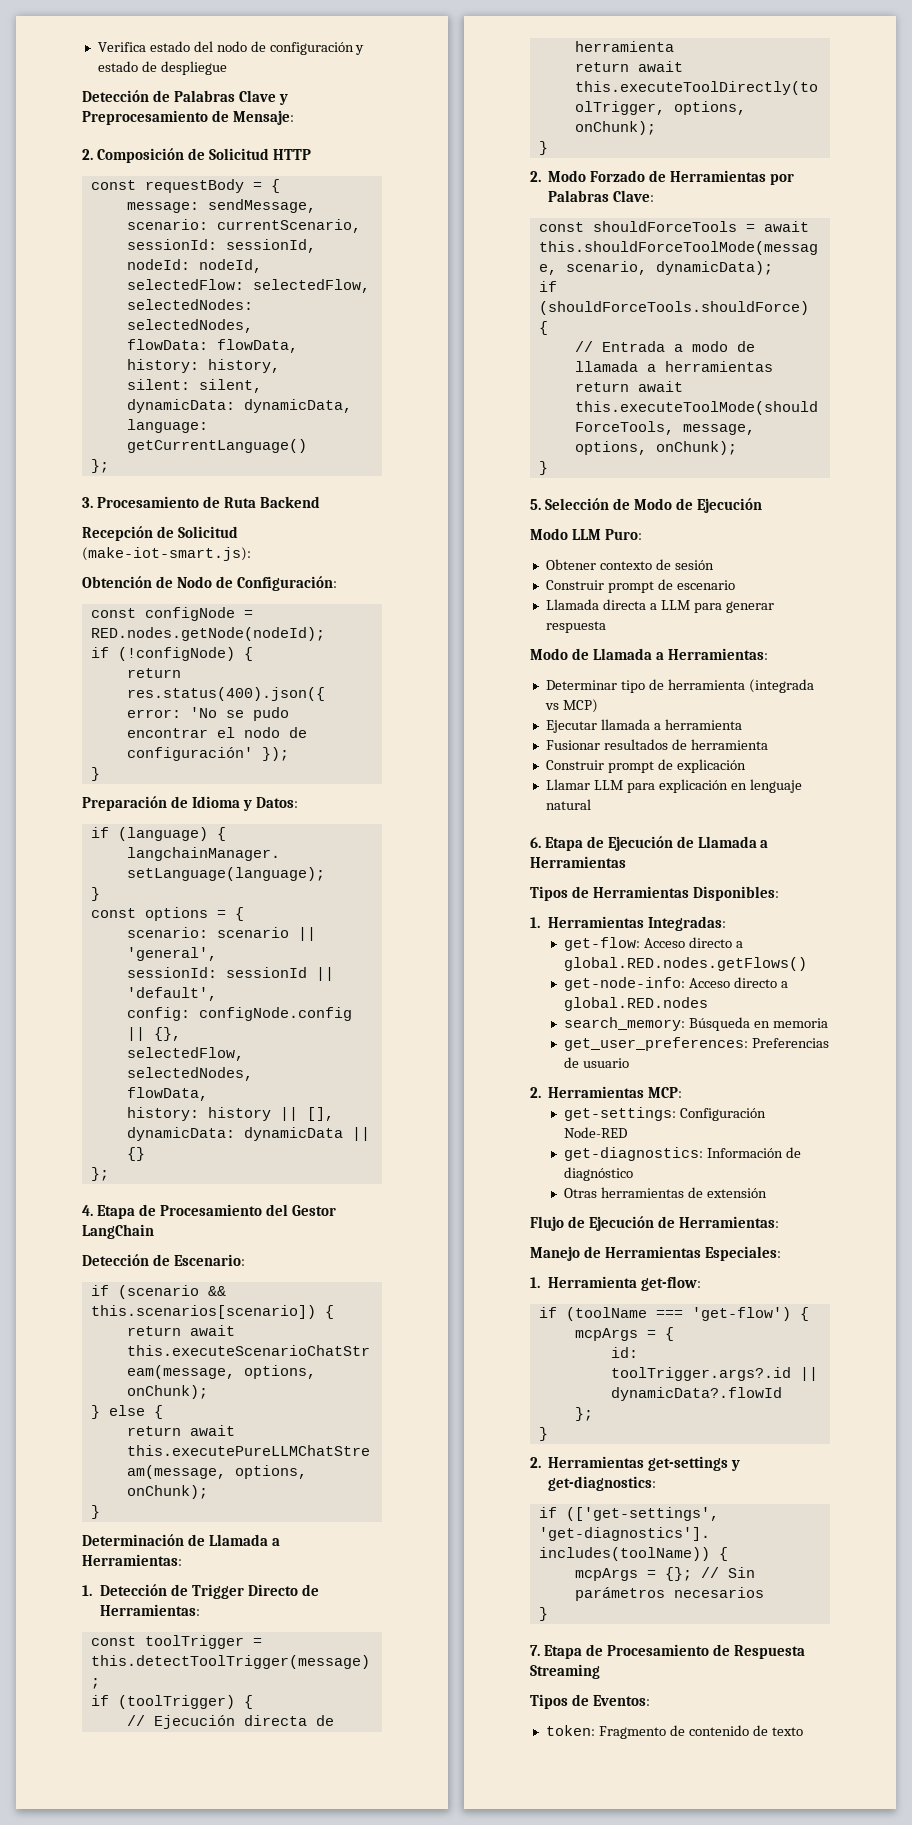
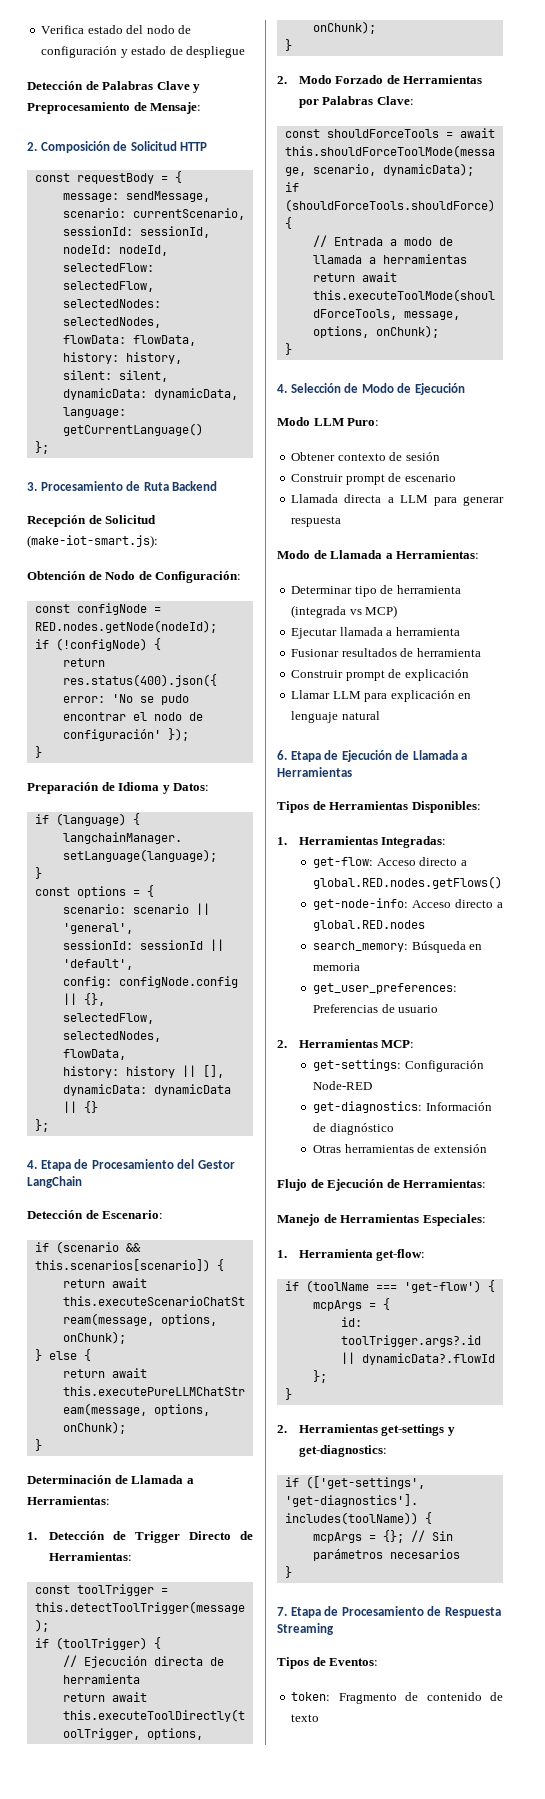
[530,499,541,510] 5. -> [277,384,287,393] 4.

